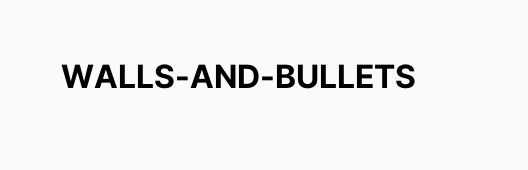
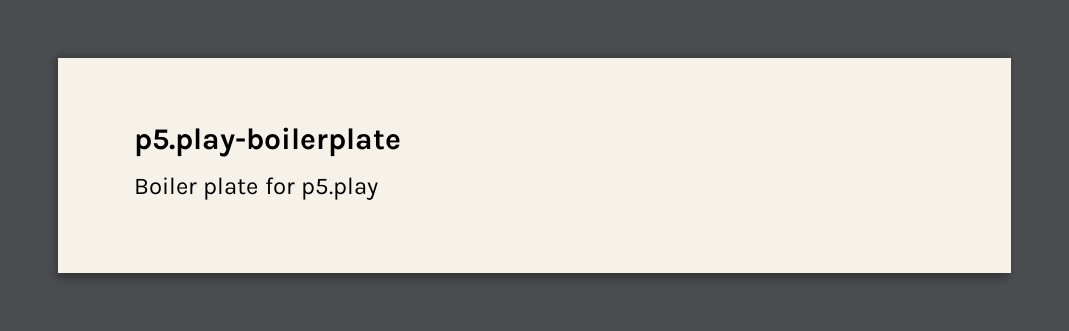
[61,64,416,89] WALLS-AND-BULLETS -> [134,127,401,157] [134,177,379,200] p5.play-boilerplate // Boiler plate for p5.play

